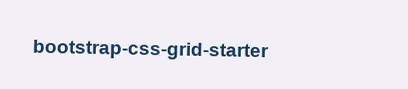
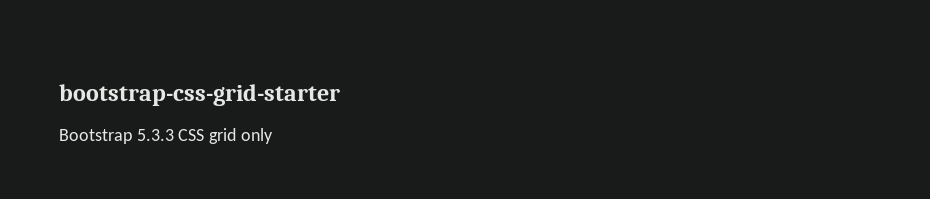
(270, 50) none -> [59,128,273,144] // Bootstrap 5.3.3 CSS grid only

